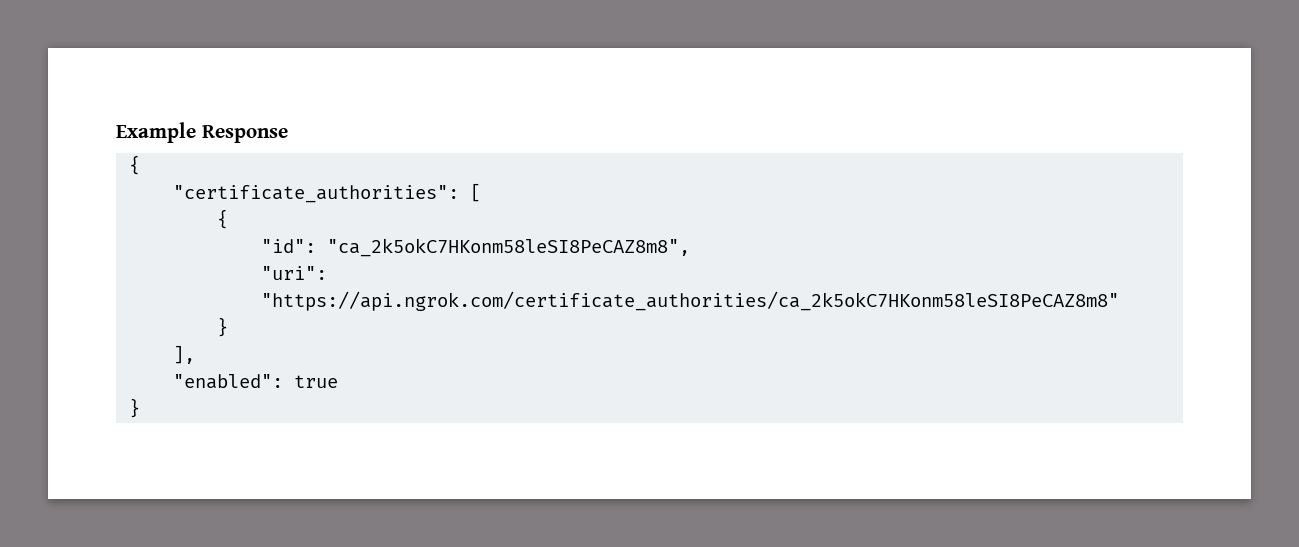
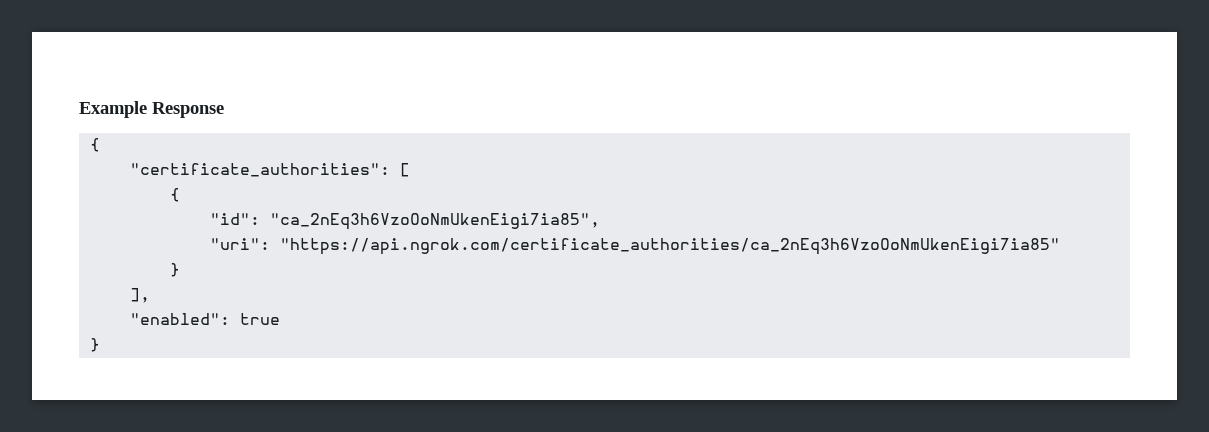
[326,238,690,257] "ca_2k5okC7HKonm58leSI8PeCAZ8m8", -> [270,213,601,230] "ca_2nEq3h6VzoOoNmUkenEigi7ia85",
[260,291,1119,311] "https://api.ngrok.com/certificate_authorities/ca_2k5okC7HKonm58leSI8PeCAZ8m8" -> [280,238,1061,255] "https://api.ngrok.com/certificate_authorities/ca_2nEq3h6VzoOoNmUkenEigi7ia85"

